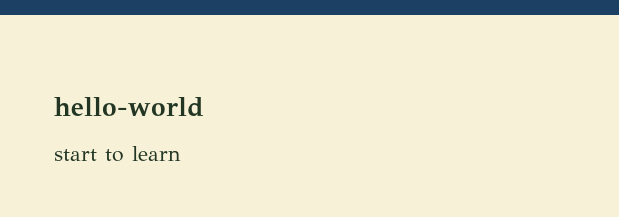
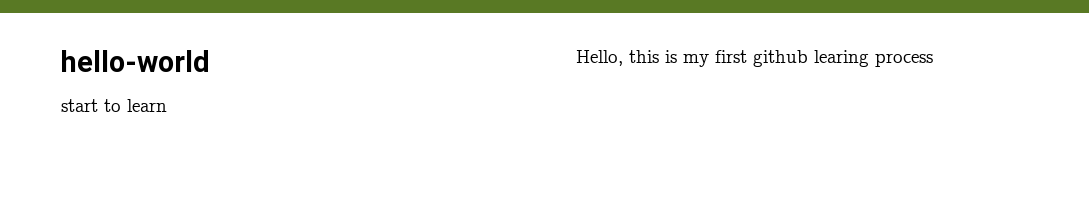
(181, 153) none -> [576,50,933,67] // Hello, this is my first github learing process

